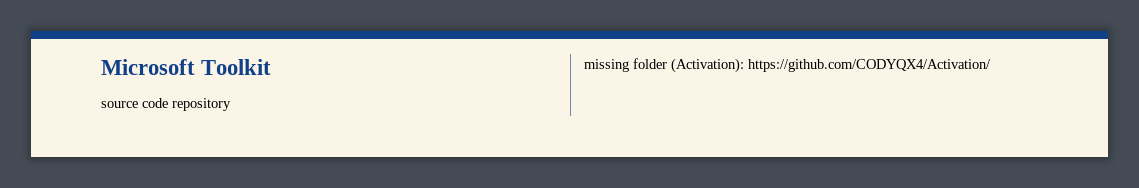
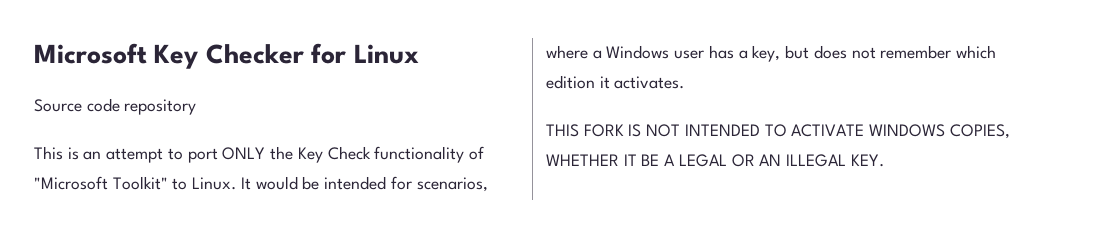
[201,59,272,75] [101,98,231,111] [584,58,991,73] Toolkit // source code repository // missing folder (Activation): https://github.com/CODYQX4/Activation/ -> [154,43,419,69] [34,98,197,115] [34,146,484,163] [34,176,488,192] [546,45,996,62] [546,75,685,89] [546,124,1010,139] [546,154,884,167] Key Checker for Linux // Source code repository // This is an attempt to port ONLY the Key Check functionality of "Microsoft Toolkit" to Linux. It would be intended for scenarios, where a Windows user has a key, but does not remember which edition it activates. // THIS FORK IS NOT INTENDED TO ACTIVATE WINDOWS COPIES, WHETHER IT BE A LEGAL OR AN ILLEGAL KEY.

